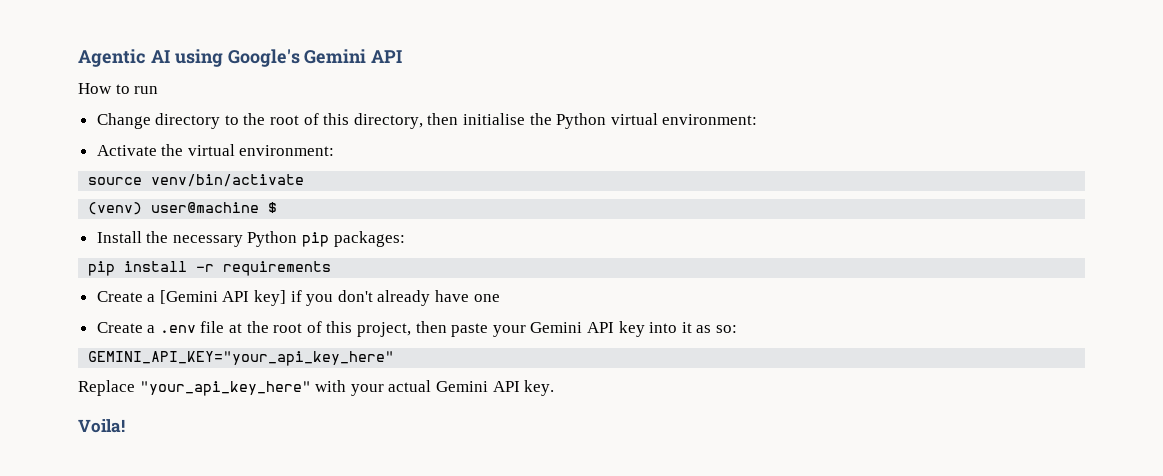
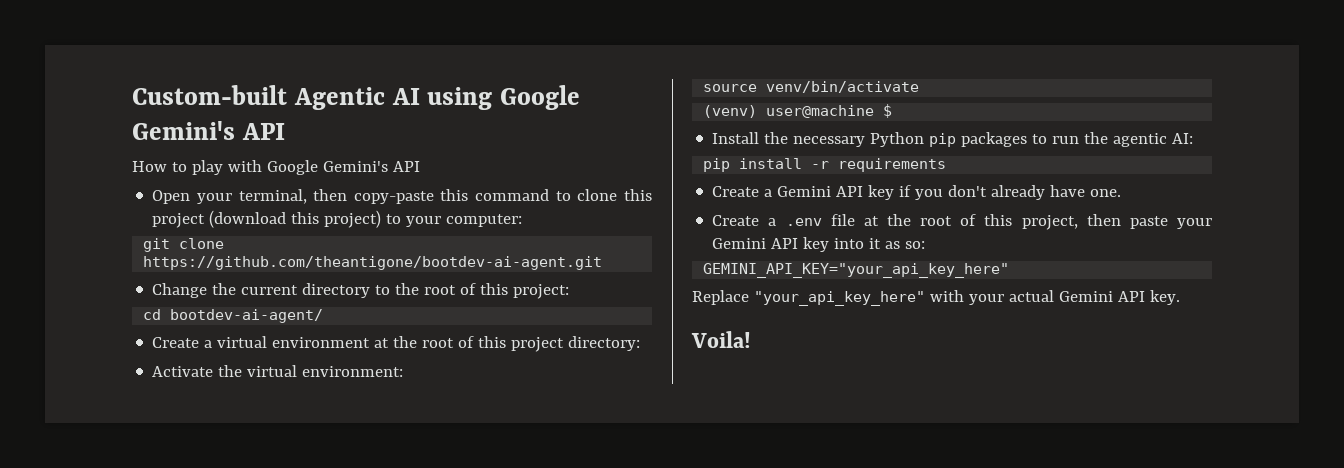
(78, 58) none -> [132,85,287,105] Custom-built
[227,49,367,67] Google's Gemini -> [500,85,581,110] [132,121,235,140] Google Gemini's
[134,86,159,94] run -> [191,160,420,175] [152,189,652,204] [152,210,523,228] [143,238,225,252] [143,256,603,270] play with Google Gemini's API // Open your terminal, then copy-paste this command to clone this project (download this project) to your computer: // git clone https://github.com/theantigone/bootdev-ai-agent.git
(151, 121) none -> [212,283,299,295] the current
[353,113,758,129] directory, then initialise the Python virtual environment: -> [513,284,570,299] [143,309,324,323] [152,336,641,352] project: // cd bootdev-ai-agent/ // Create a virtual environment at the root of this project directory:
[333,231,405,247] packages: -> [961,132,1194,147] packages to run the agentic AI:
[159,290,287,306] [Gemini API key] -> [777,185,895,200] Gemini API key
[473,294,500,302] one -> [1090,189,1122,197] one.

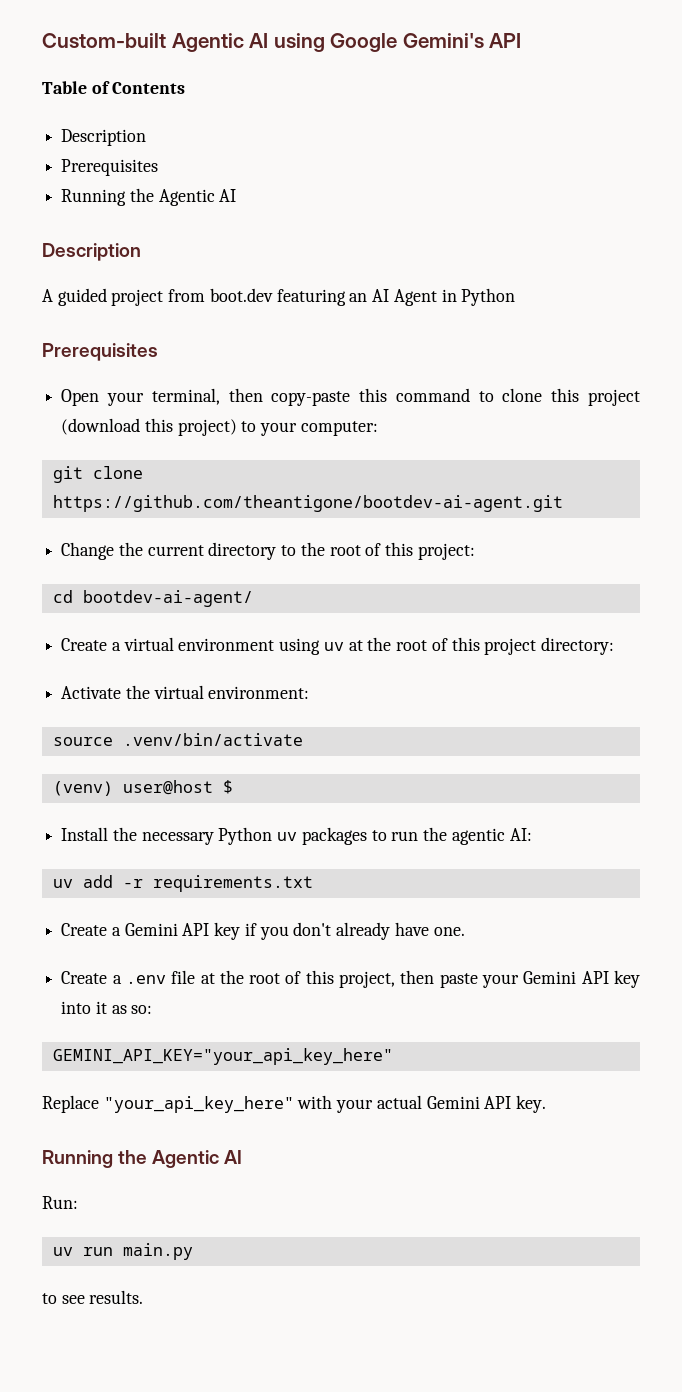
[132,160,420,175] How to play with Google Gemini's API -> [42,81,186,94] [61,129,147,146] [61,159,159,176] [61,188,237,206] [42,243,141,261] [42,288,516,306] [42,343,158,361] Table of Contents // Description // Prerequisites // Running the Agentic AI // Description // A guided project from boot.dev featuring an AI Agent in Python // Prerequisites
(371, 342) none -> [279,638,344,655] using uv
[766,81,920,93] venv/bin/activate -> [122,733,303,746] .venv/bin/activate
[766,105,875,118] user@machine -> [122,780,213,795] user@host
[929,133,957,147] pip -> [277,832,298,841] uv
[703,158,947,172] pip install -r requirements -> [52,875,313,892] uv add -r requirements.txt
[691,331,751,348] Voila! -> [42,1150,243,1168] [42,1196,78,1209] [52,1243,193,1260] [42,1290,144,1304] Running the Agentic AI // Run: // uv run main.py // to see results.

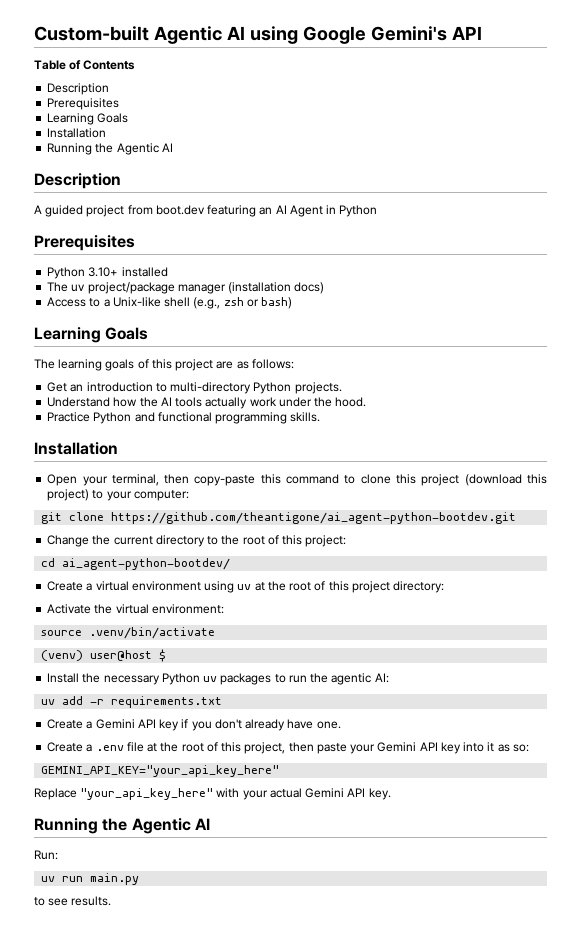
(159, 167) none -> [47,113,129,125] [47,128,107,138] // Learning Goals // Installation
(158, 352) none -> [47,267,168,279] [47,282,325,294] [47,297,293,309] [34,327,149,343] [34,359,294,371] [47,382,342,394] [47,397,367,409] [47,412,321,424] [34,442,118,455] // Python 3.10+ installed // The uv project/package manager (installation docs) // Access to a Unix-like shell (e.g., zsh or bash) // Learning Goals // The learning goals of this project are as follows: // Get an introduction to multi-directory Python projects. // Understand how the AI tools actually work under the hood. // Practice Python and functional programming skills. // Installation
[52,495,563,512] https://github.com/theantigone/bootdev-ai-agent.git -> [111,512,517,524] https://github.com/theantigone/ai_agent-python-bootdev.git
[82,590,253,607] bootdev-ai-agent/ -> [62,558,231,570] ai_agent-python-bootdev/

